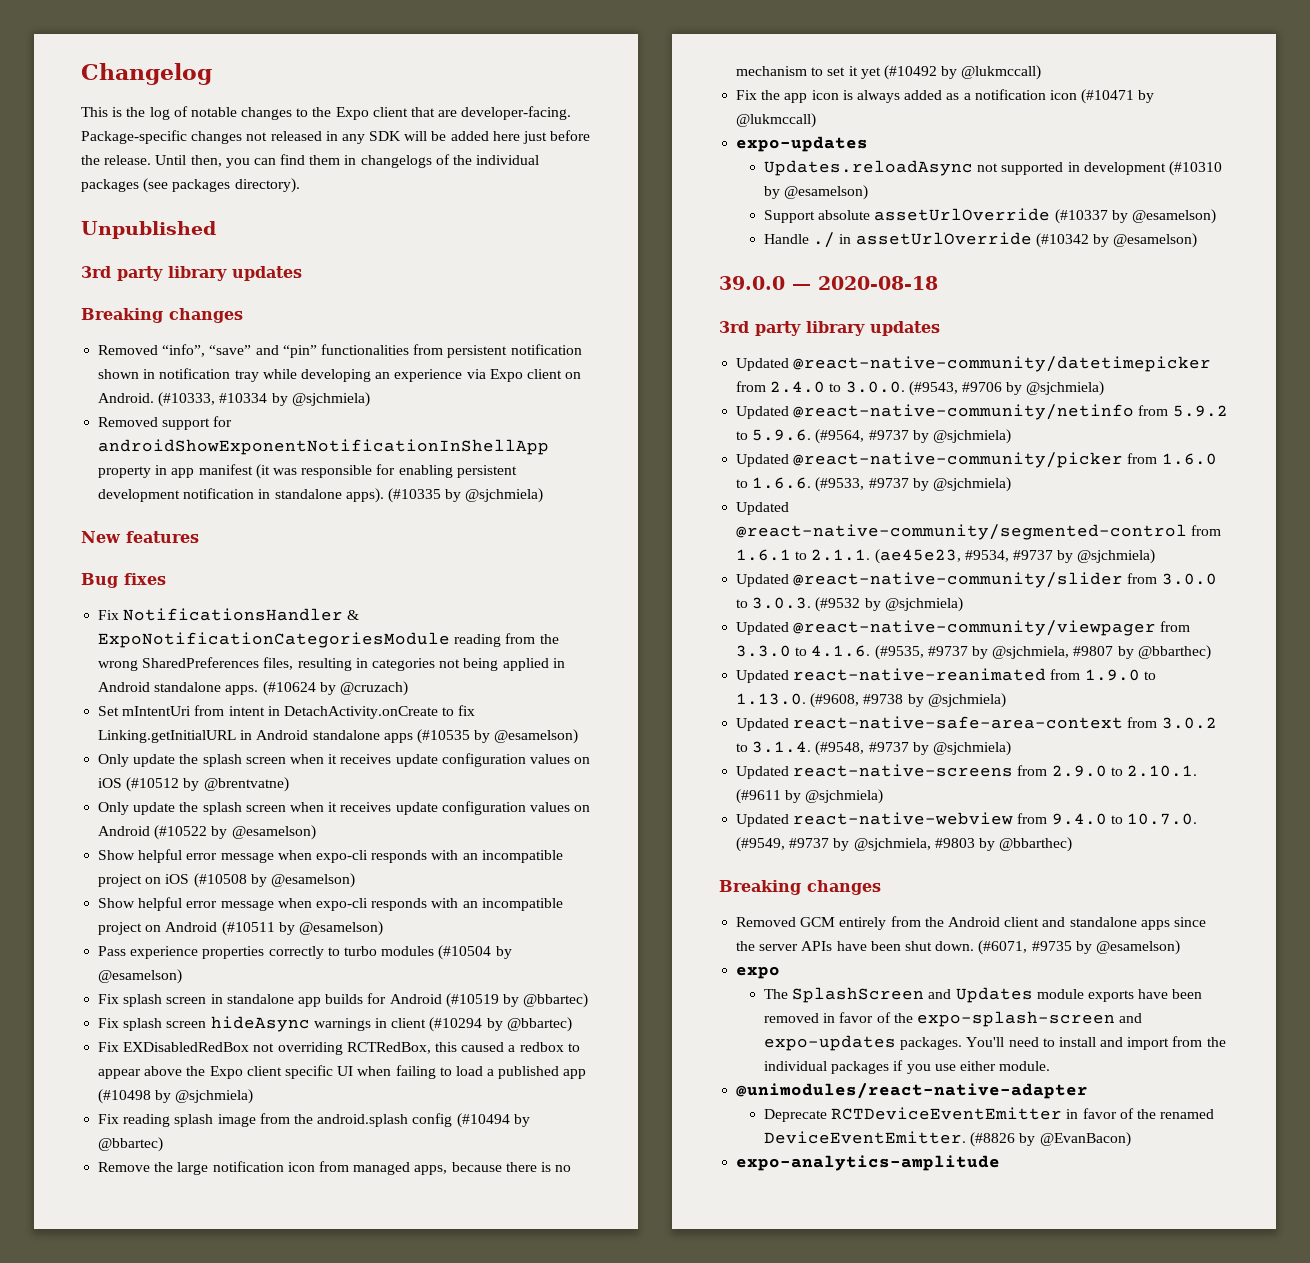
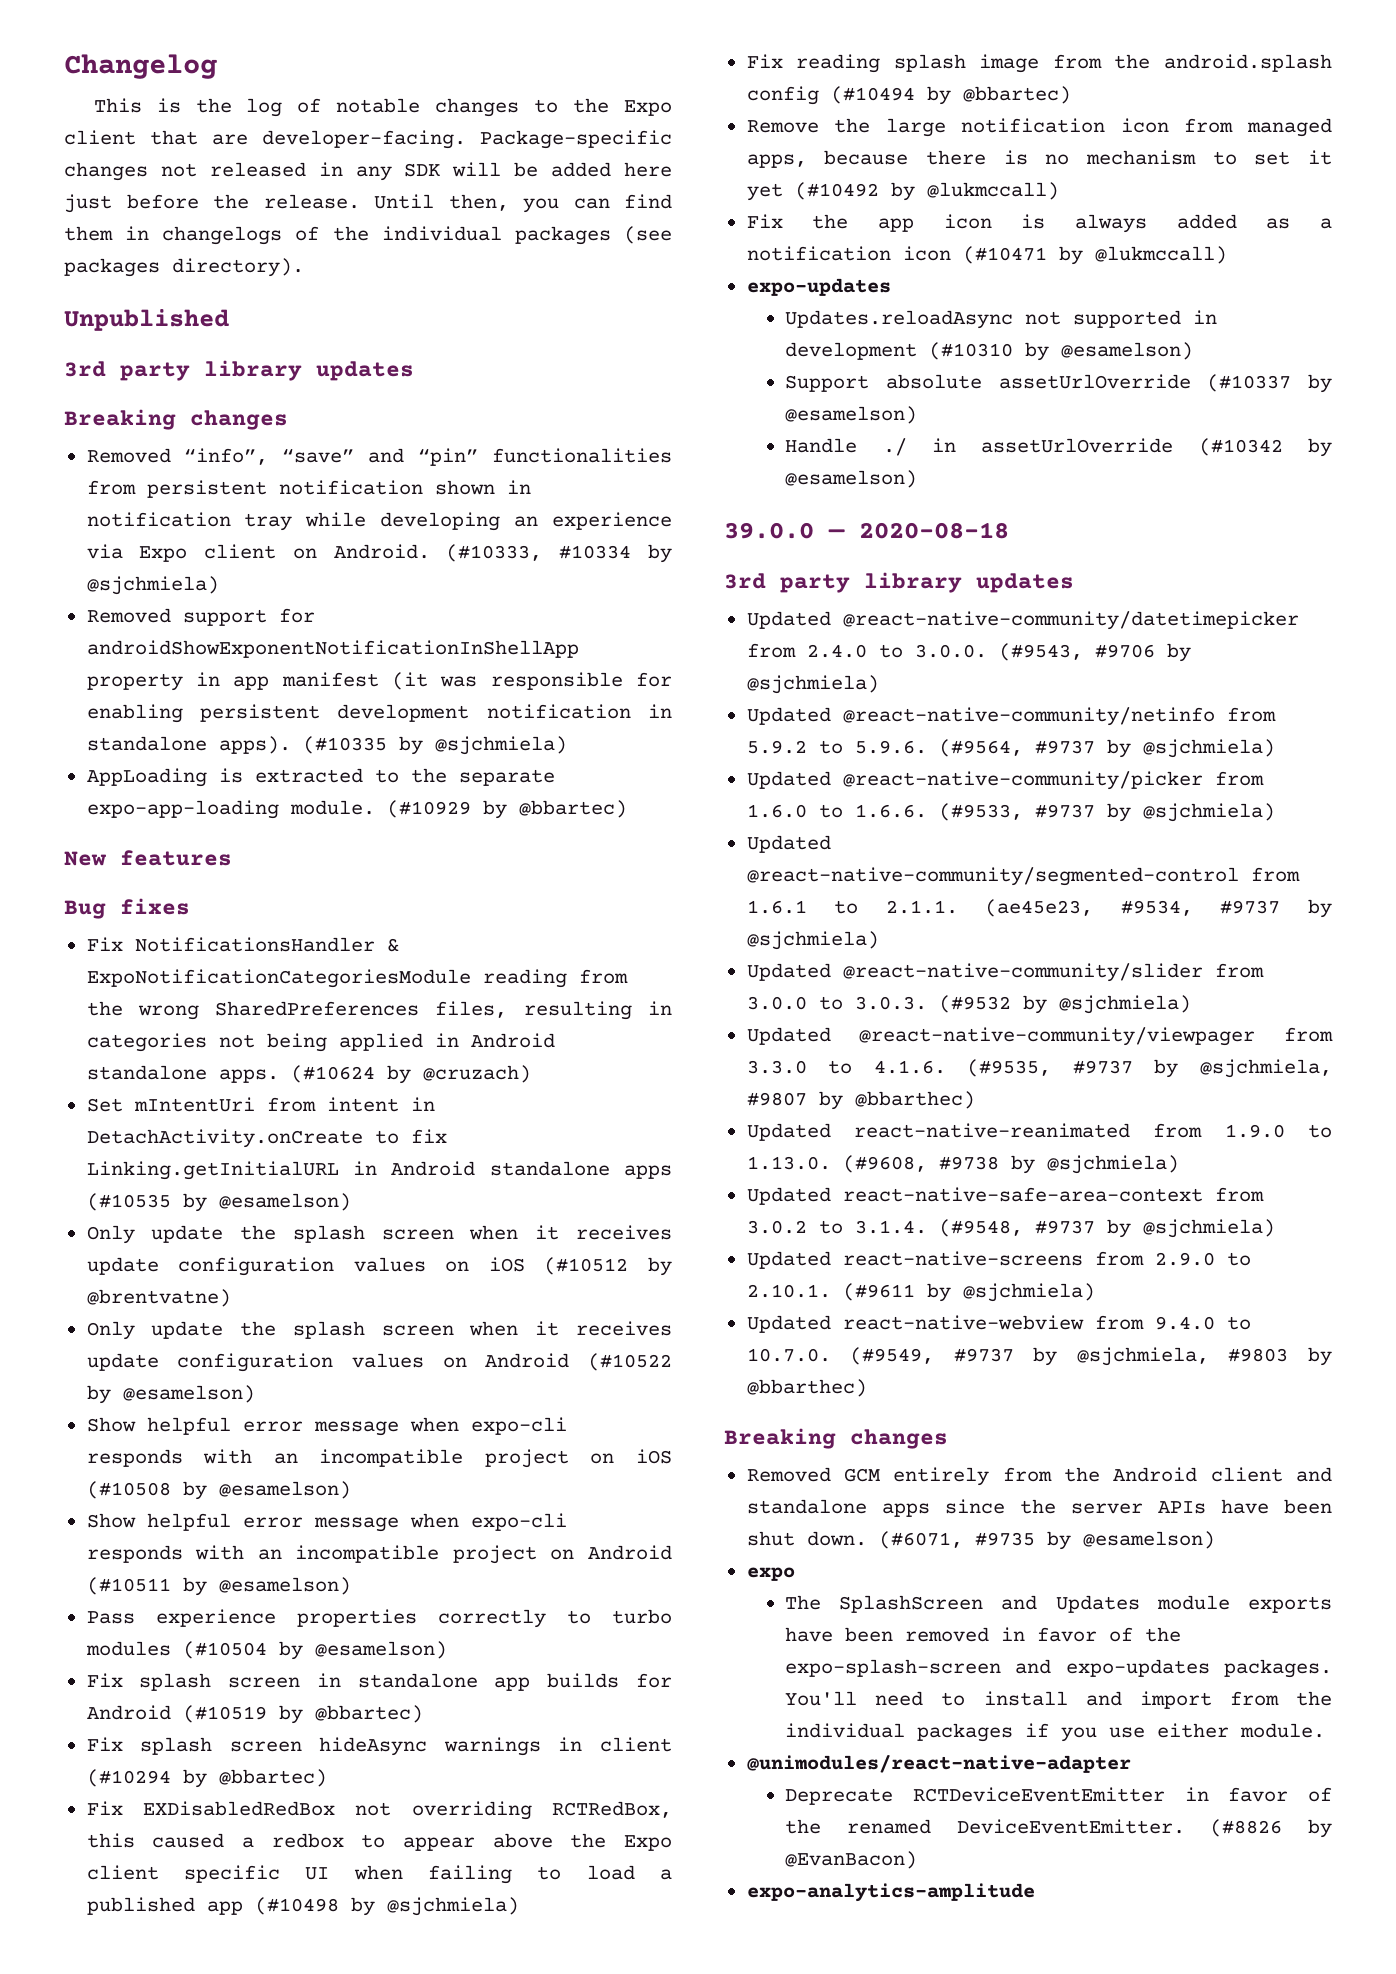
(544, 495) none -> [86,768,555,787] [86,800,627,819] // AppLoading is extracted to the separate expo-app-loading module. (#10929 by @bbartec)

